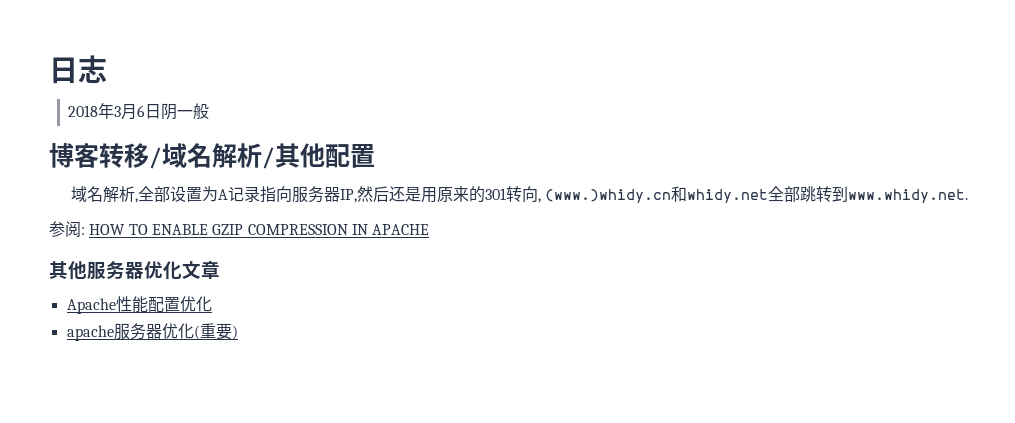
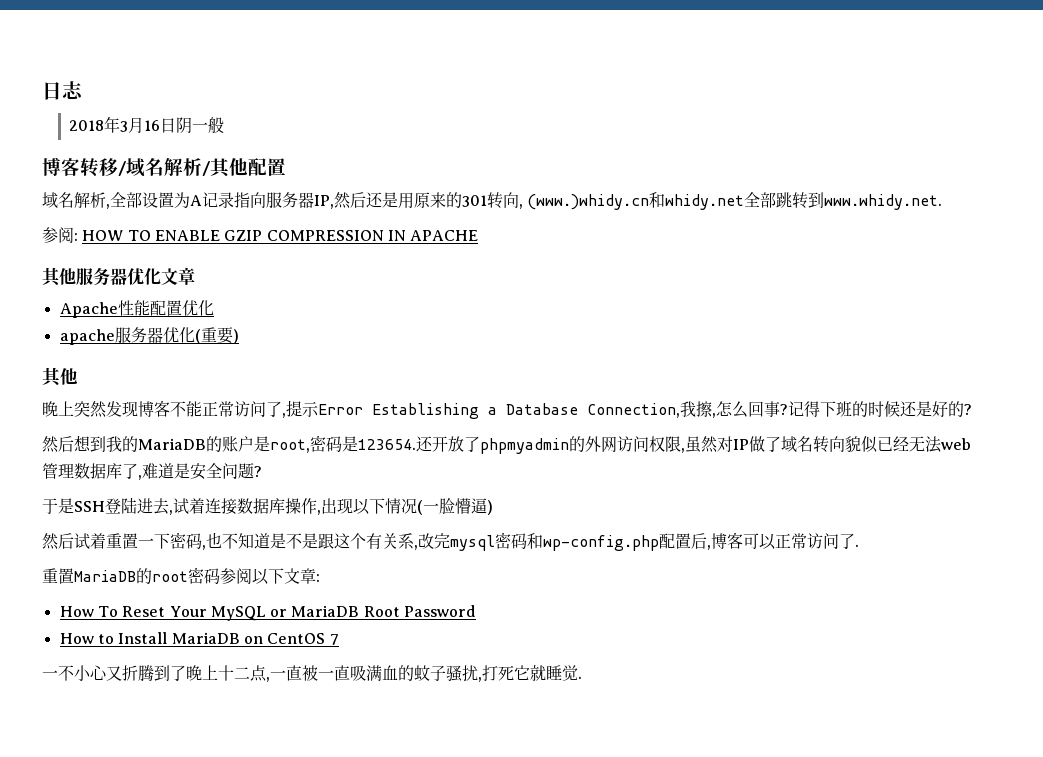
[137,105,146,117] 6 -> [144,120,161,131] 16
(238, 332) none -> [42,367,78,387] [42,400,972,419] [42,435,971,454] [42,463,262,480] [42,497,493,515] [42,532,859,551] [42,567,320,585] [59,605,477,621] [59,632,339,645] [42,665,582,682] // 其他 // 晚上突然发现博客不能正常访问了,提示Error Establishing a Database Connection,我擦,怎么回事?记得下班的时候还是好的? // 然后想到我的MariaDB的账户是root,密码是123654.还开放了phpmyadmin的外网访问权限,虽然对IP做了域名转向貌似已经无法web管理数据库了,难道是安全问题? // 于是SSH登陆进去,试着连接数据库操作,出现以下情况(一脸懵逼) // 然后试着重置一下密码,也不知道是不是跟这个有关系,改完mysql密码和wp-config.php配置后,博客可以正常访问了. // 重置MariaDB的root密码参阅以下文章: // How To Reset Your MySQL or MariaDB Root Password // How to Install MariaDB on CentOS 7 // 一不小心又折腾到了晚上十二点,一直被一直吸满血的蚊子骚扰,打死它就睡觉.

